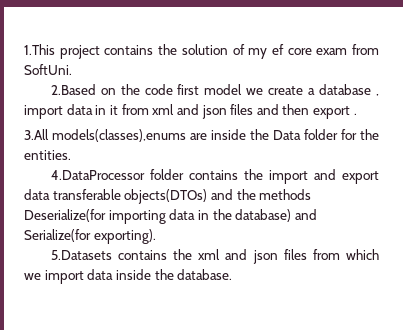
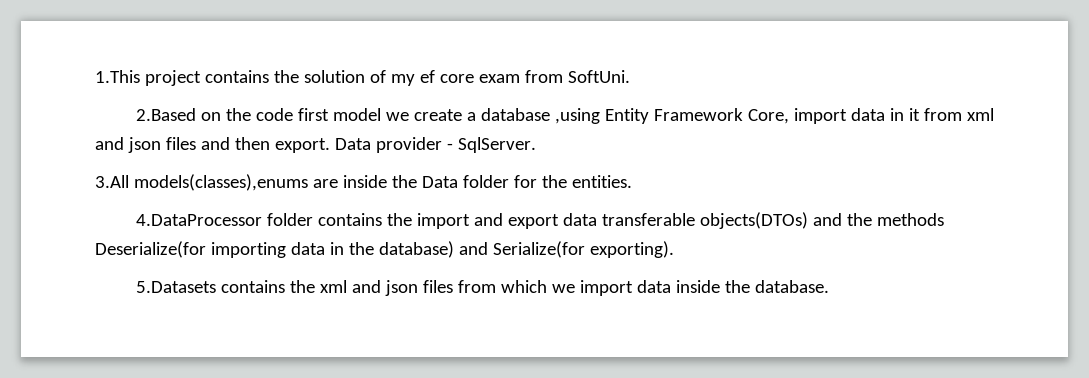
[375,94,379,96] , -> [555,108,789,124] ,using Entity Framework Core,
[313,106,357,119] export . -> [274,137,536,153] export. Data provider - SqlServer.

